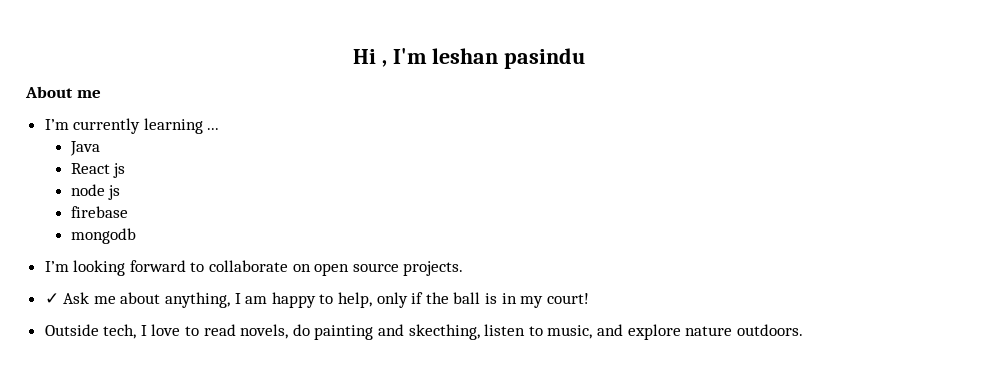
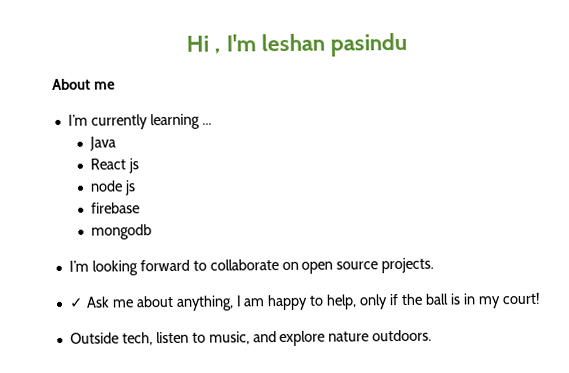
[140,324,480,340] I love to read novels, do painting and skecthing, -> (153, 339) none

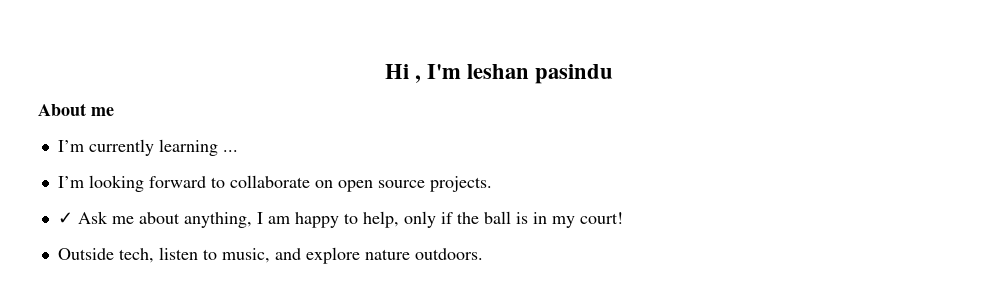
[88,136,116,151] [89,158,139,174] [89,180,136,196] [90,202,140,214] [90,224,152,240] // Java // React js // node js // firebase // mongodb -> (238, 151) none

